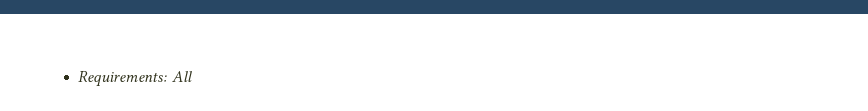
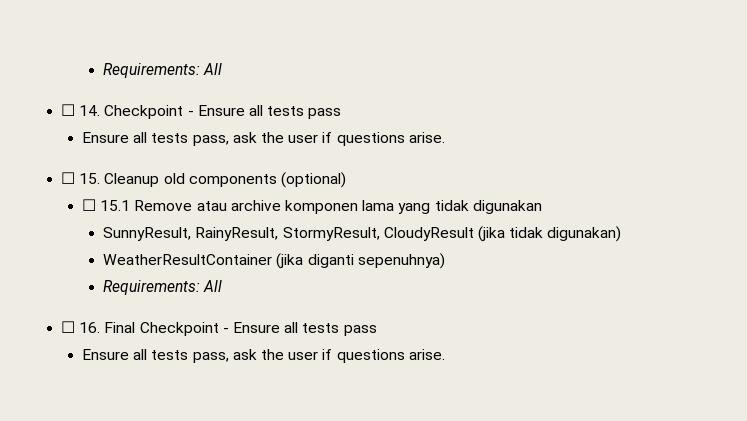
[78,70,192,87] Requirements: All -> [103,63,223,78] [61,104,342,119] [82,132,445,146] [61,172,346,188] [82,199,542,214] [103,226,622,242] [103,253,445,269] [103,280,223,295] [61,321,377,336] [82,349,445,363] Requirements: All // ☐ 14. Checkpoint - Ensure all tests pass // Ensure all tests pass, ask the user if questions arise. // ☐ 15. Cleanup old components (optional) // ☐ 15.1 Remove atau archive komponen lama yang tidak digunakan // SunnyResult, RainyResult, StormyResult, CloudyResult (jika tidak digunakan) // WeatherResultContainer (jika diganti sepenuhnya) // Requirements: All // ☐ 16. Final Checkpoint - Ensure all tests pass // Ensure all tests pass, ask the user if questions arise.

